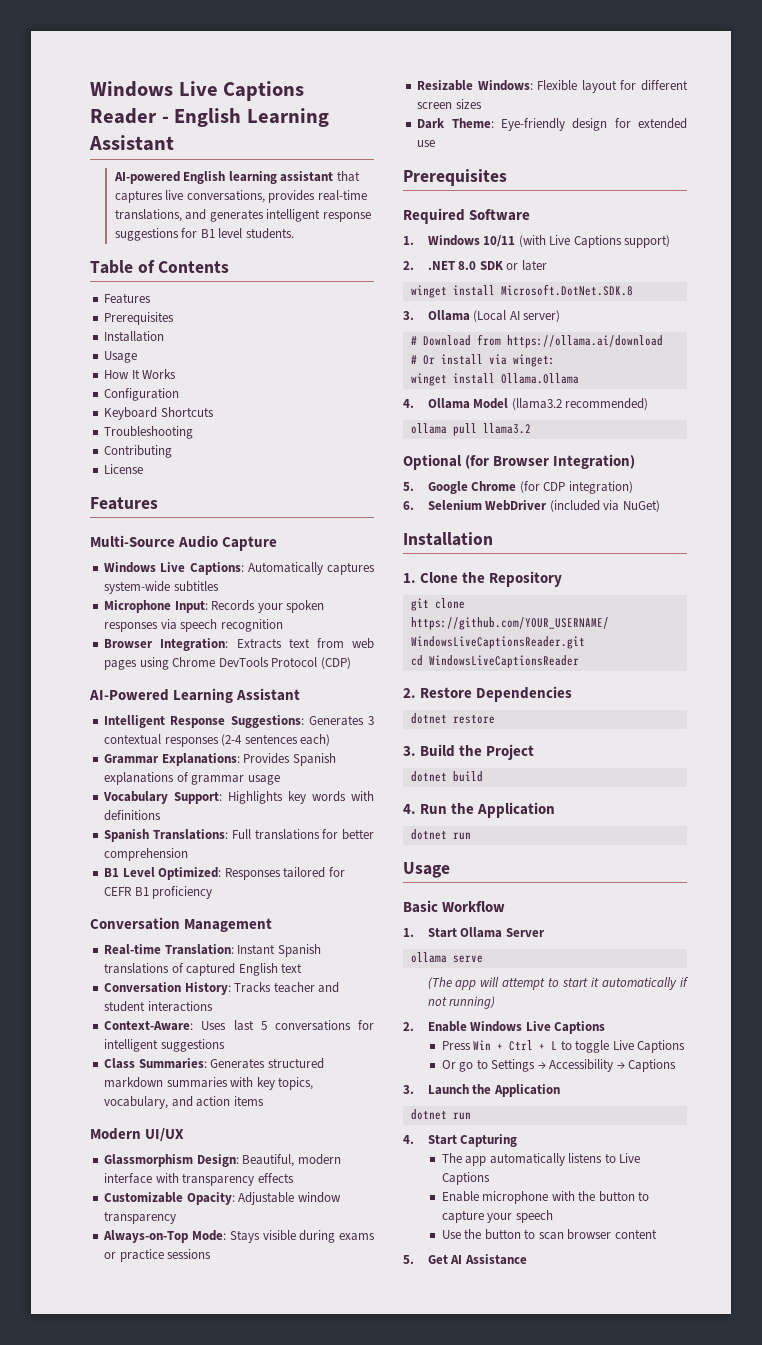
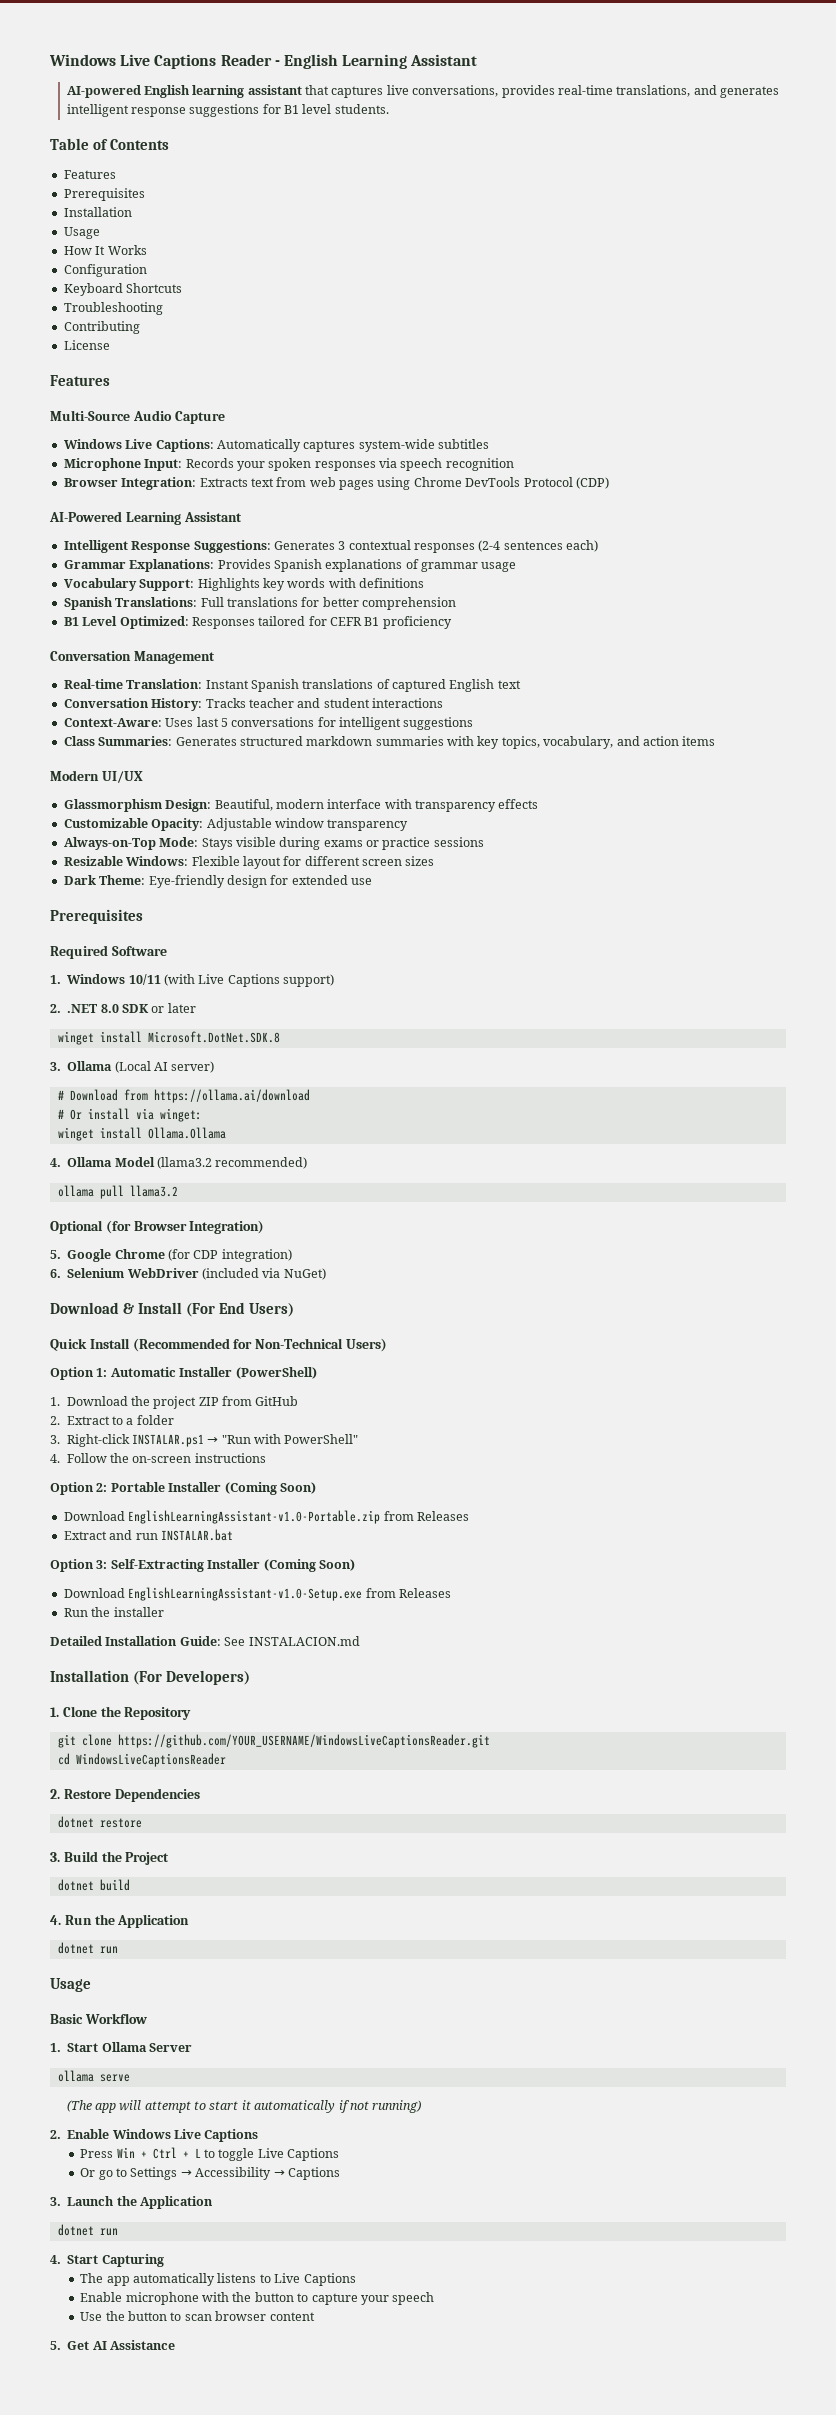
[403,532,493,546] Installation -> [50,1302,294,1317] [50,1338,387,1352] [50,1367,317,1380] [50,1396,299,1409] [50,1415,174,1425] [50,1434,359,1447] [50,1453,266,1463] [50,1482,316,1495] [63,1510,469,1524] [63,1529,233,1541] [50,1559,355,1572] [63,1587,451,1601] [63,1607,164,1617] [50,1636,360,1646] [50,1670,250,1685] Download & Install (For End Users) // Quick Install (Recommended for Non-Technical Users) // Option 1: Automatic Installer (PowerShell) // 1. Download the project ZIP from GitHub // 2. Extract to a folder // 3. Right-click INSTALAR.ps1 → "Run with PowerShell" // 4. Follow the on-screen instructions // Option 2: Portable Installer (Coming Soon) // Download EnglishLearningAssistant-v1.0-Portable.zip from Releases // Extract and run INSTALAR.bat // Option 3: Self-Extracting Installer (Coming Soon) // Download EnglishLearningAssistant-v1.0-Setup.exe from Releases // Run the installer // Detailed Installation Guide: See INSTALACION.md // Installation (For Developers)

